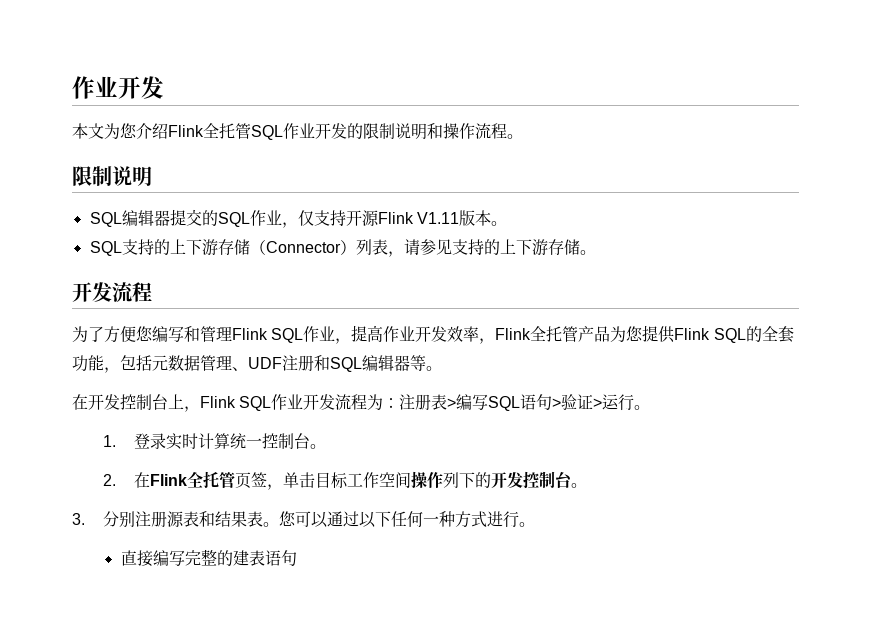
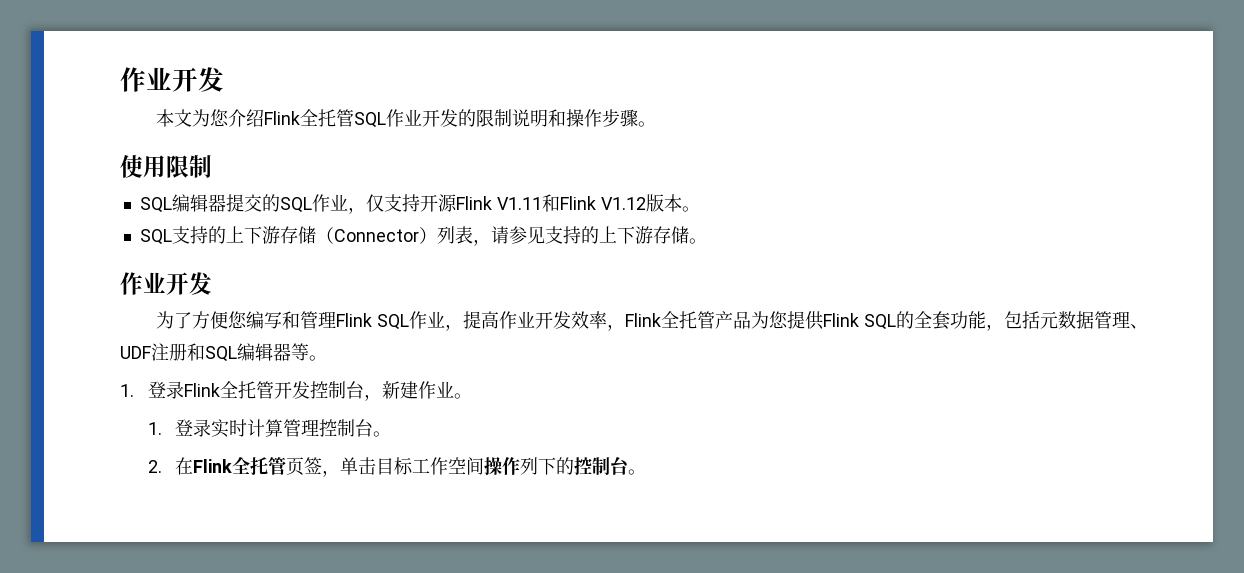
[475,123,523,139] [72,166,152,186] 流程。 // 限制说明 -> [602,109,657,127] [120,155,212,178] 步骤。 // 使用限制
(459, 218) none -> [541,194,646,212] 和Flink V1.12
[72,282,152,302] 开发流程 -> [120,272,212,295] 作业开发
[72,394,635,412] 在开发控制台上，Flink SQL作业开发流程为：注册表>编写SQL语句>验证>运行 -> [120,381,454,401] 1.登录Flink全托管开发控制台，新建作业
[230,433,263,449] 统一 -> [283,419,320,437] 管理
[491,471,588,489] [72,511,536,528] [120,549,297,567] 开发控制台。 // 3.分别注册源表和结果表。您可以通过以下任何一种方式进行。 // 直接编写完整的建表语句 -> [574,456,647,475] 控制台。

